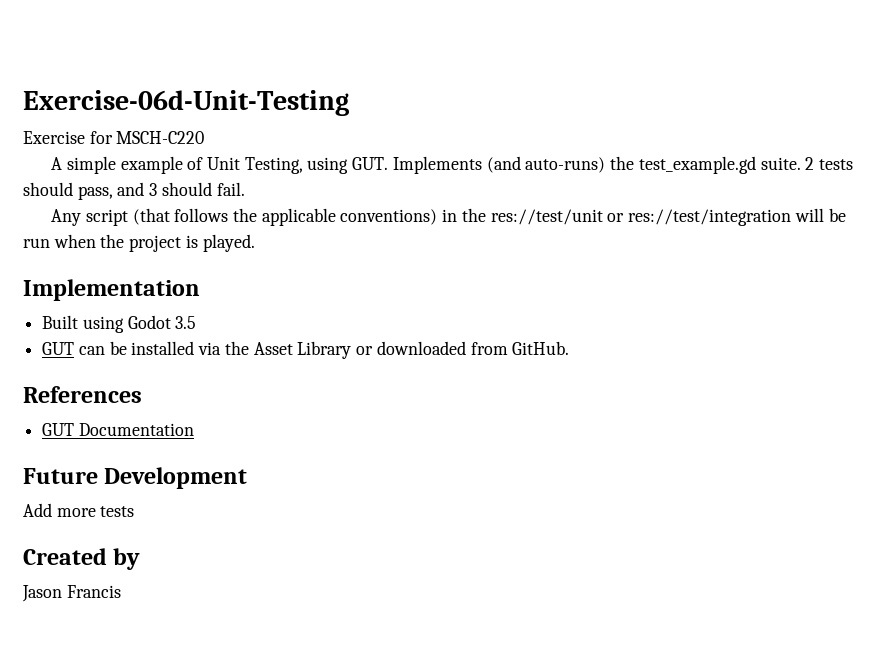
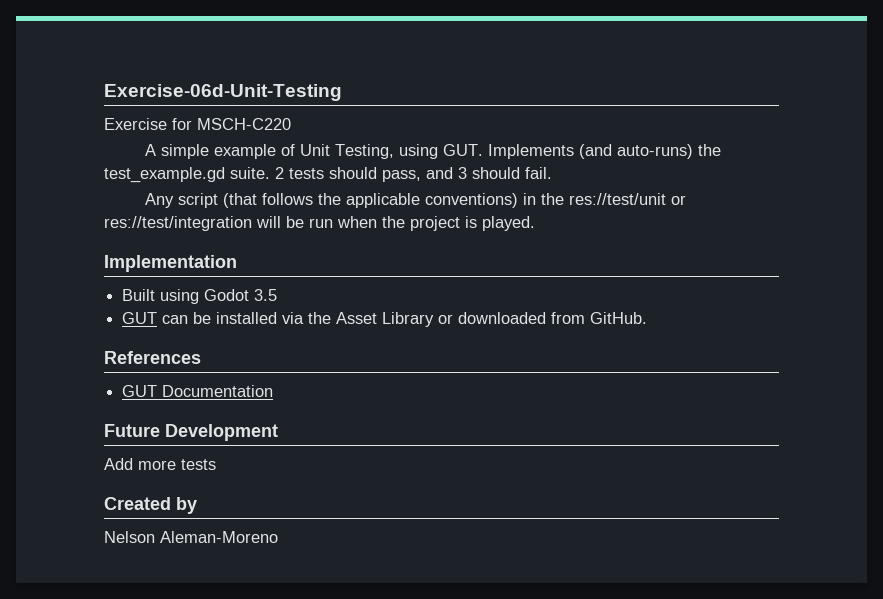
[22,585,121,602] Jason Francis -> [104,531,278,543] Nelson Aleman-Moreno

